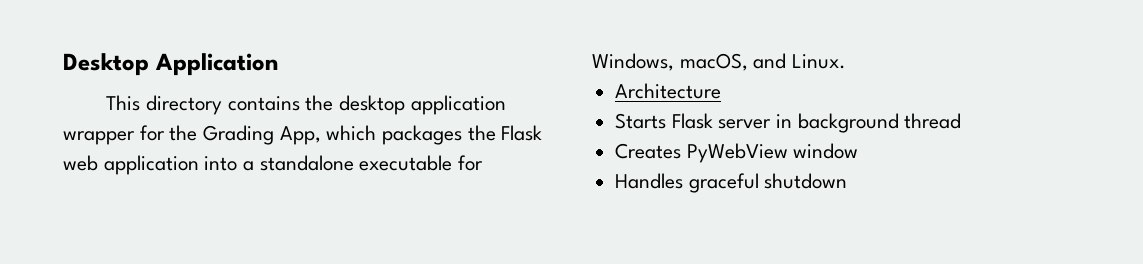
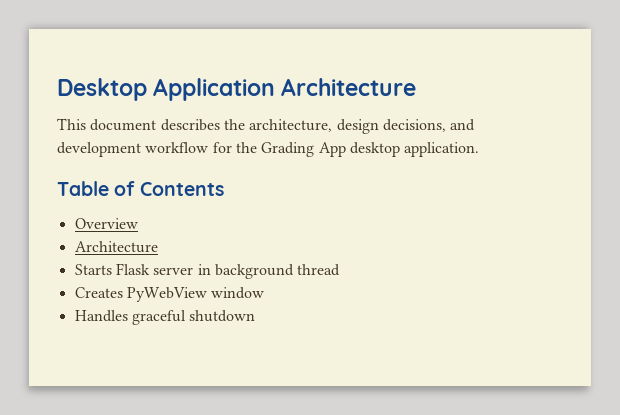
(278, 64) none -> [281,78,417,96] Architecture
[146,95,506,115] [63,125,543,145] [63,155,484,175] [592,53,847,71] directory contains the desktop application wrapper for the Grading App, which packages the Flask web application into a standalone executable for Windows, macOS, and Linux. -> [90,119,476,134] [57,142,480,157] [57,181,224,196] [74,218,138,229] document describes the architecture, design decisions, and development workflow for the Grading App desktop application. // Table of Contents // Overview

